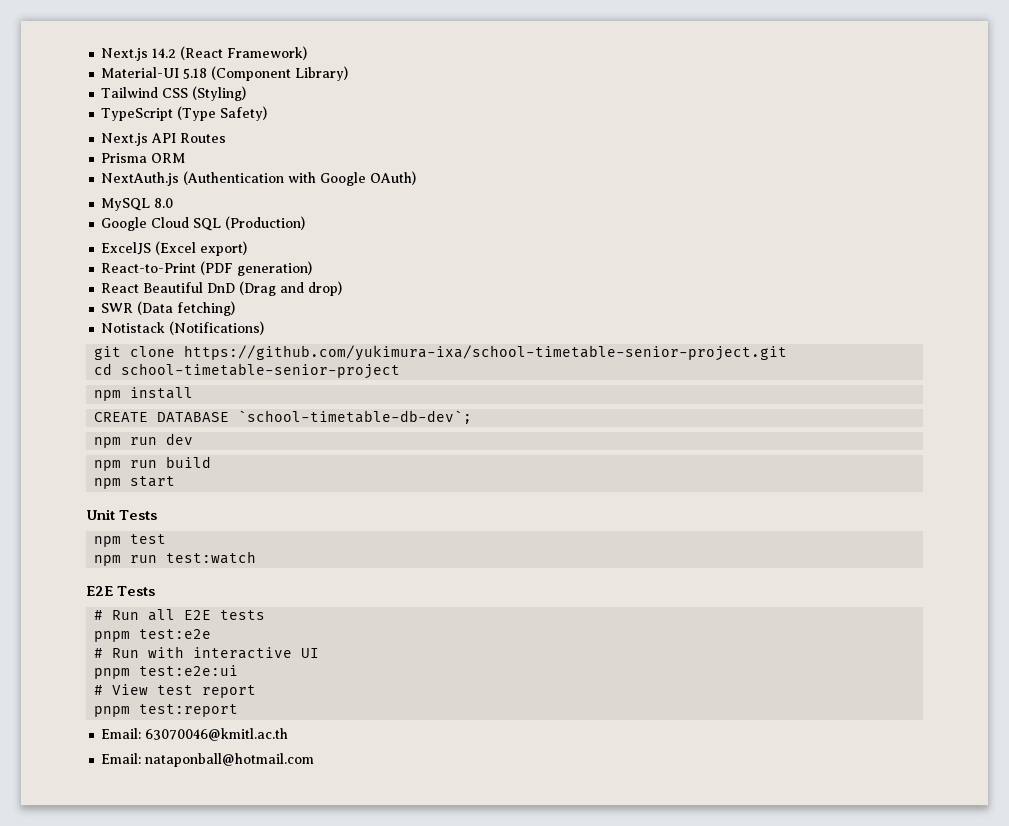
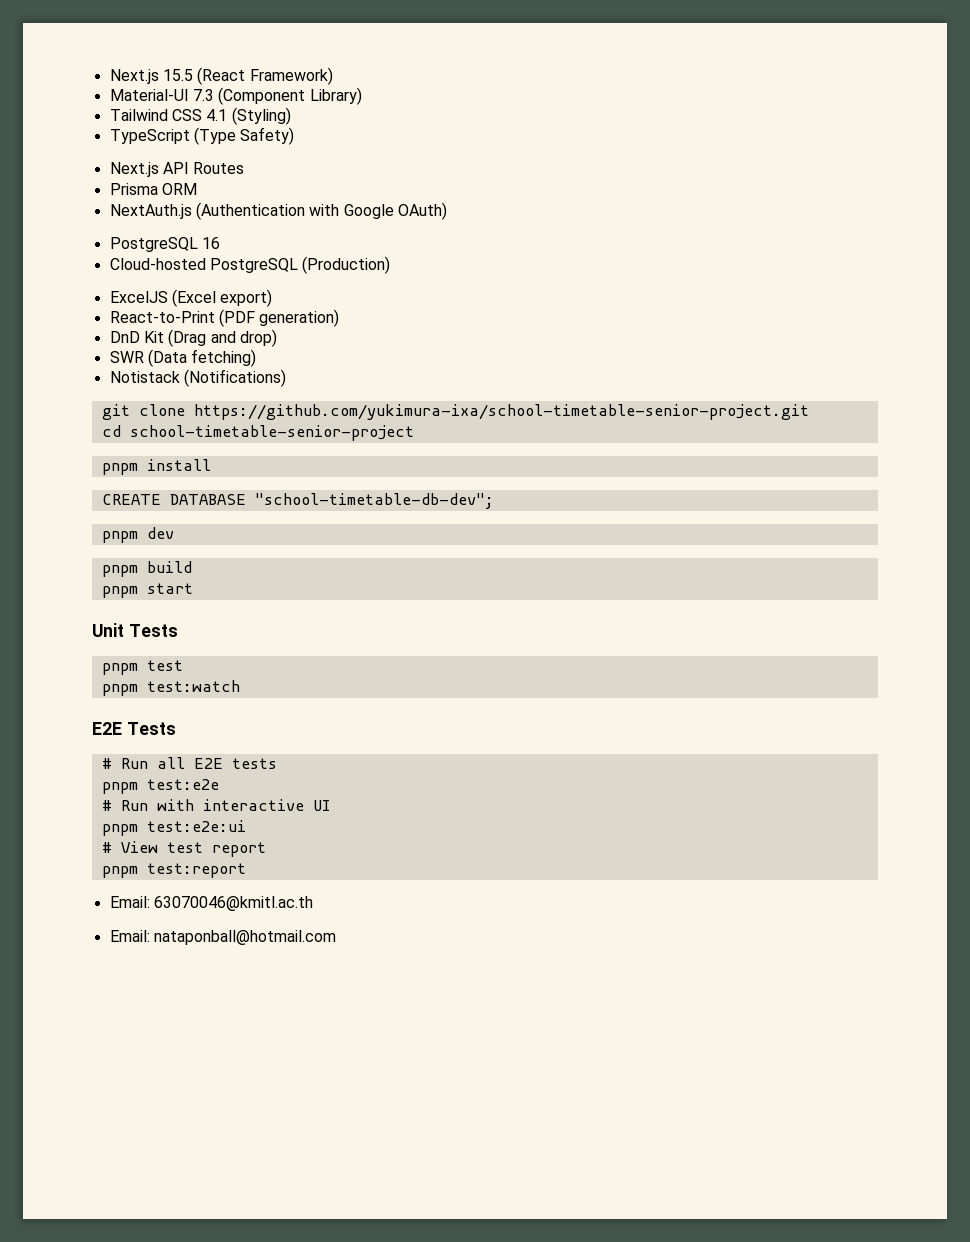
[101,48,177,61] Next.js 14.2 -> [109,69,193,84] Next.js 15.5
[183,68,208,79] 5.18 -> [192,89,214,101] 7.3
(189, 93) none -> [206,109,228,121] 4.1
[101,198,174,211] [101,217,222,231] MySQL 8.0 // Google Cloud SQL -> [109,237,220,252] [109,258,298,273] PostgreSQL 16 // Cloud-hosted PostgreSQL
[101,282,236,293] React Beautiful DnD -> [109,331,164,343] DnD Kit
[94,390,122,401] npm -> [101,463,138,475] pnpm
[238,410,473,424] [94,437,158,448] `school-timetable-db-dev`; // npm run -> [254,493,494,509] [101,531,138,543] "school-timetable-db-dev"; // pnpm
[94,460,158,471] npm run -> [101,565,138,577] pnpm
[94,478,122,489] npm -> [101,586,138,598] pnpm
[94,536,122,547] npm -> [101,663,138,675] pnpm
[94,555,158,566] npm run -> [101,684,138,696] pnpm

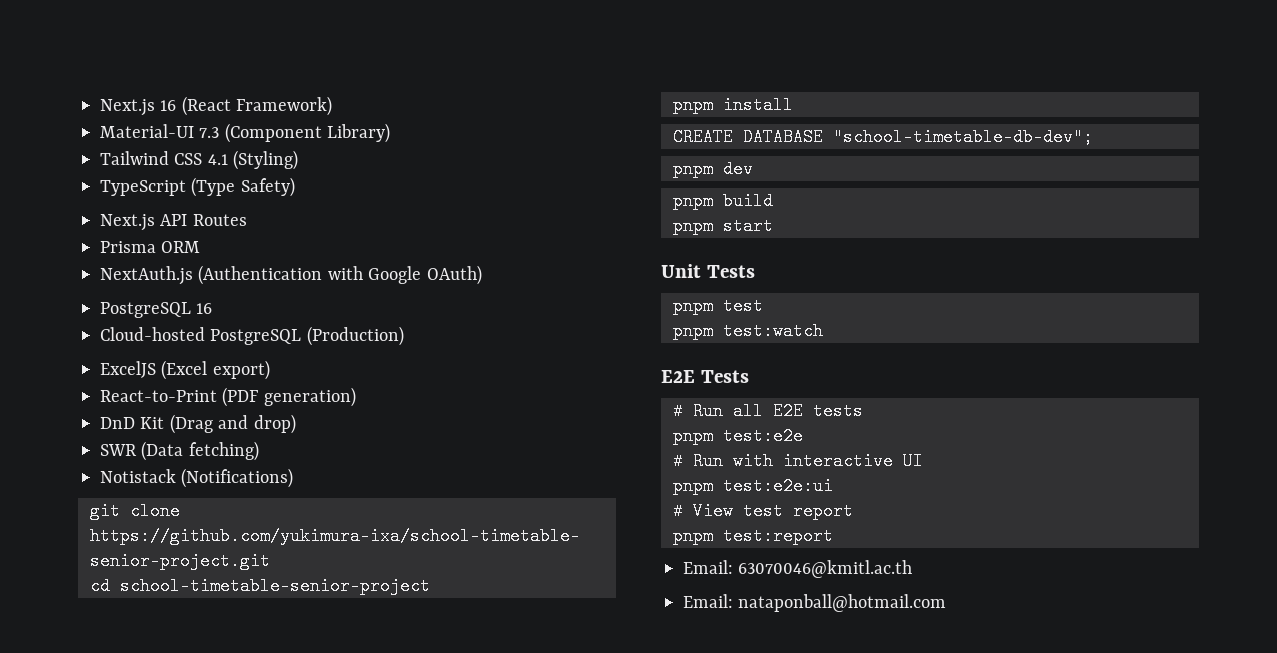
[109,69,193,84] Next.js 15.5 -> [100,99,177,116] Next.js 16

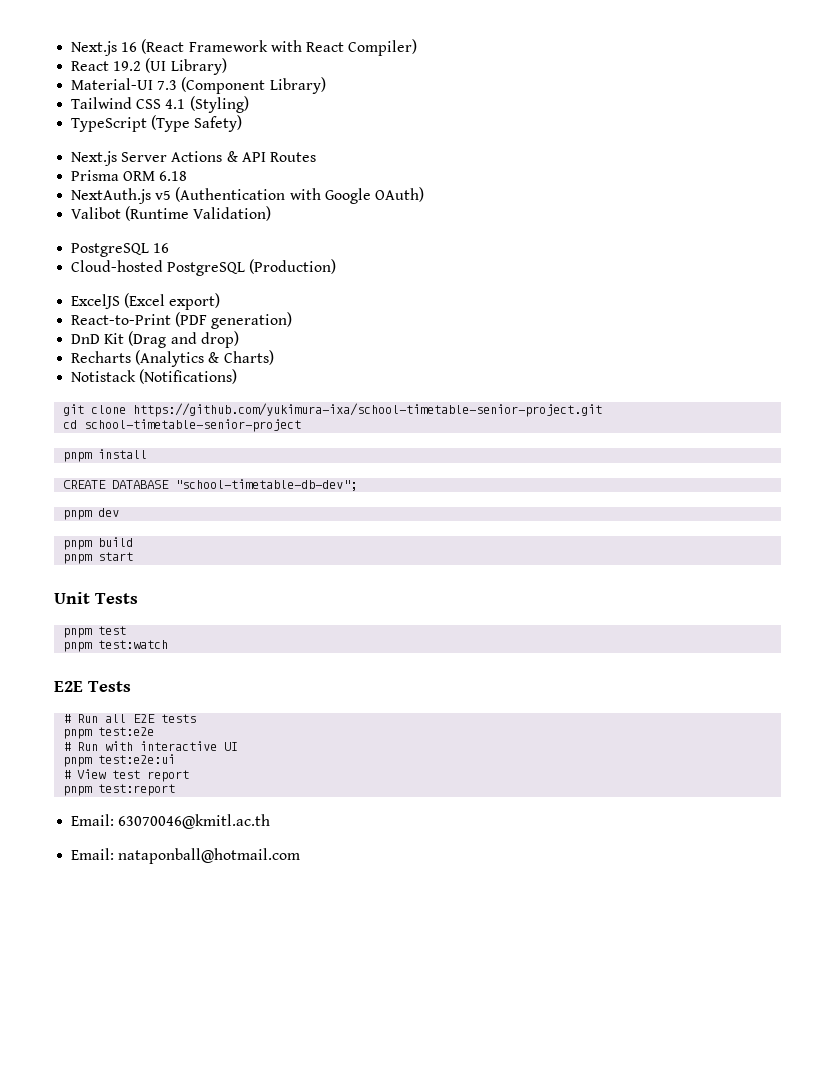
[236,96,333,116] Framework) -> [188,39,418,56] [71,58,227,75] Framework with React Compiler) // React 19.2 (UI Library)
(155, 222) none -> [121,151,238,162] Server Actions &
(201, 247) none -> [159,171,188,181] 6.18
(193, 275) none -> [155,190,172,200] v5
(482, 275) none -> [71,206,272,221] // Valibot (Runtime Validation)
[100,441,259,461] SWR (Data fetching) -> [71,350,274,367] Recharts (Analytics & Charts)

